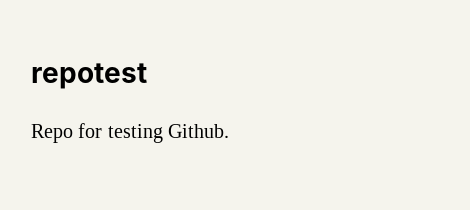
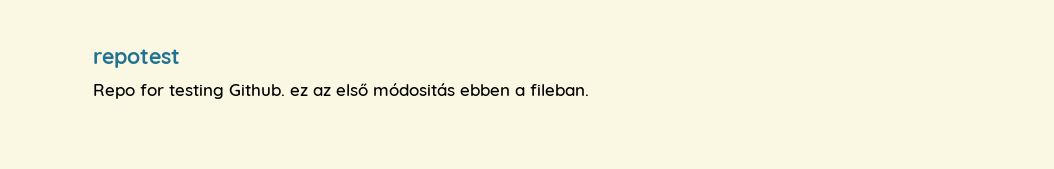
(230, 131) none -> [290,83,589,96] ez az első módositás ebben a fileban.

